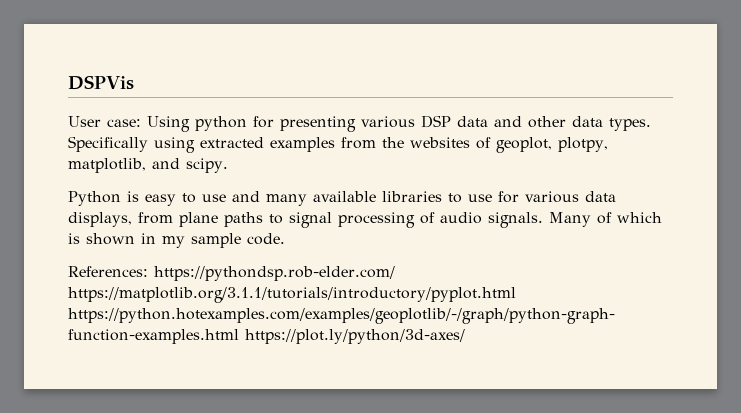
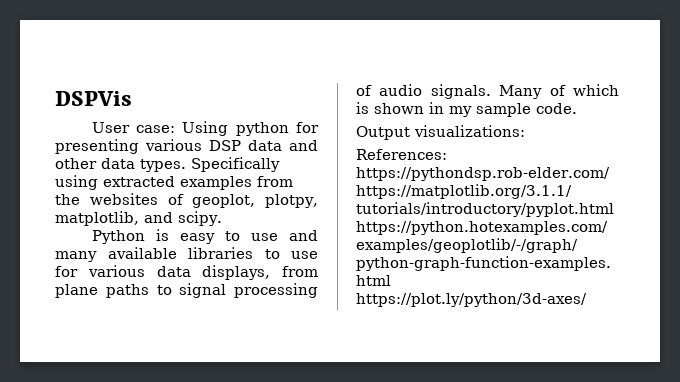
(285, 239) none -> [356,125,525,140] // Output visualizations:

